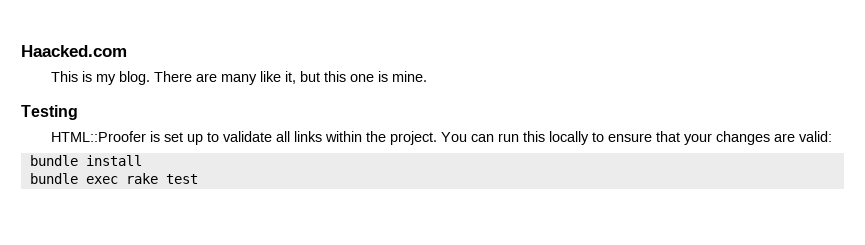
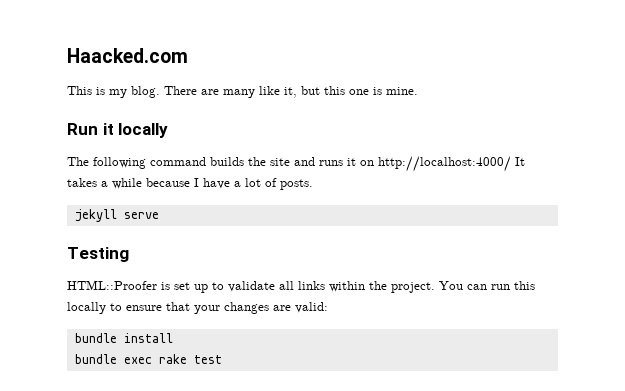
(428, 76) none -> [67,123,169,138] [67,156,525,172] [67,178,313,190] [74,209,159,222] // Run it locally // The following command builds the site and runs it on http://localhost:4000/ It takes a while because I have a lot of posts. // jekyll serve

